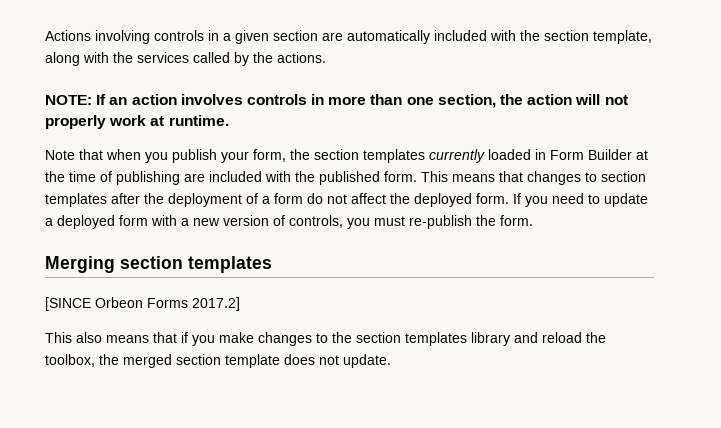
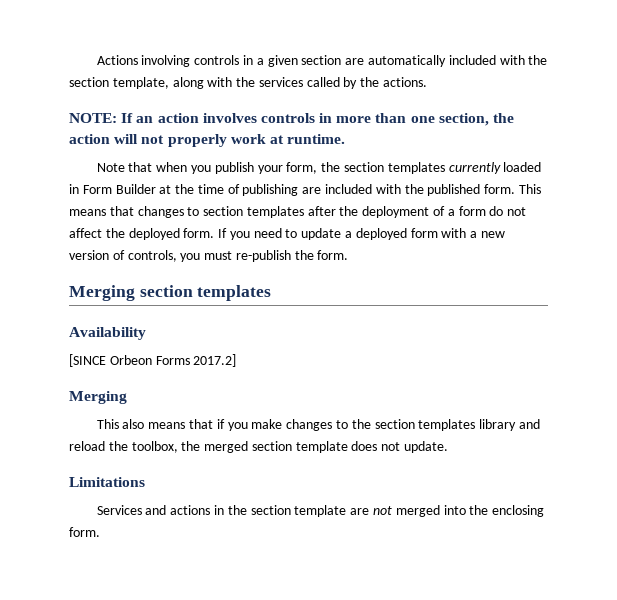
(272, 264) none -> [69,327,146,340] // Availability
(240, 304) none -> [69,391,127,404] // Merging
(391, 361) none -> [69,477,145,487] [96,505,545,517] [69,527,100,537] // Limitations // Services and actions in the section template are not merged into the enclosing form.

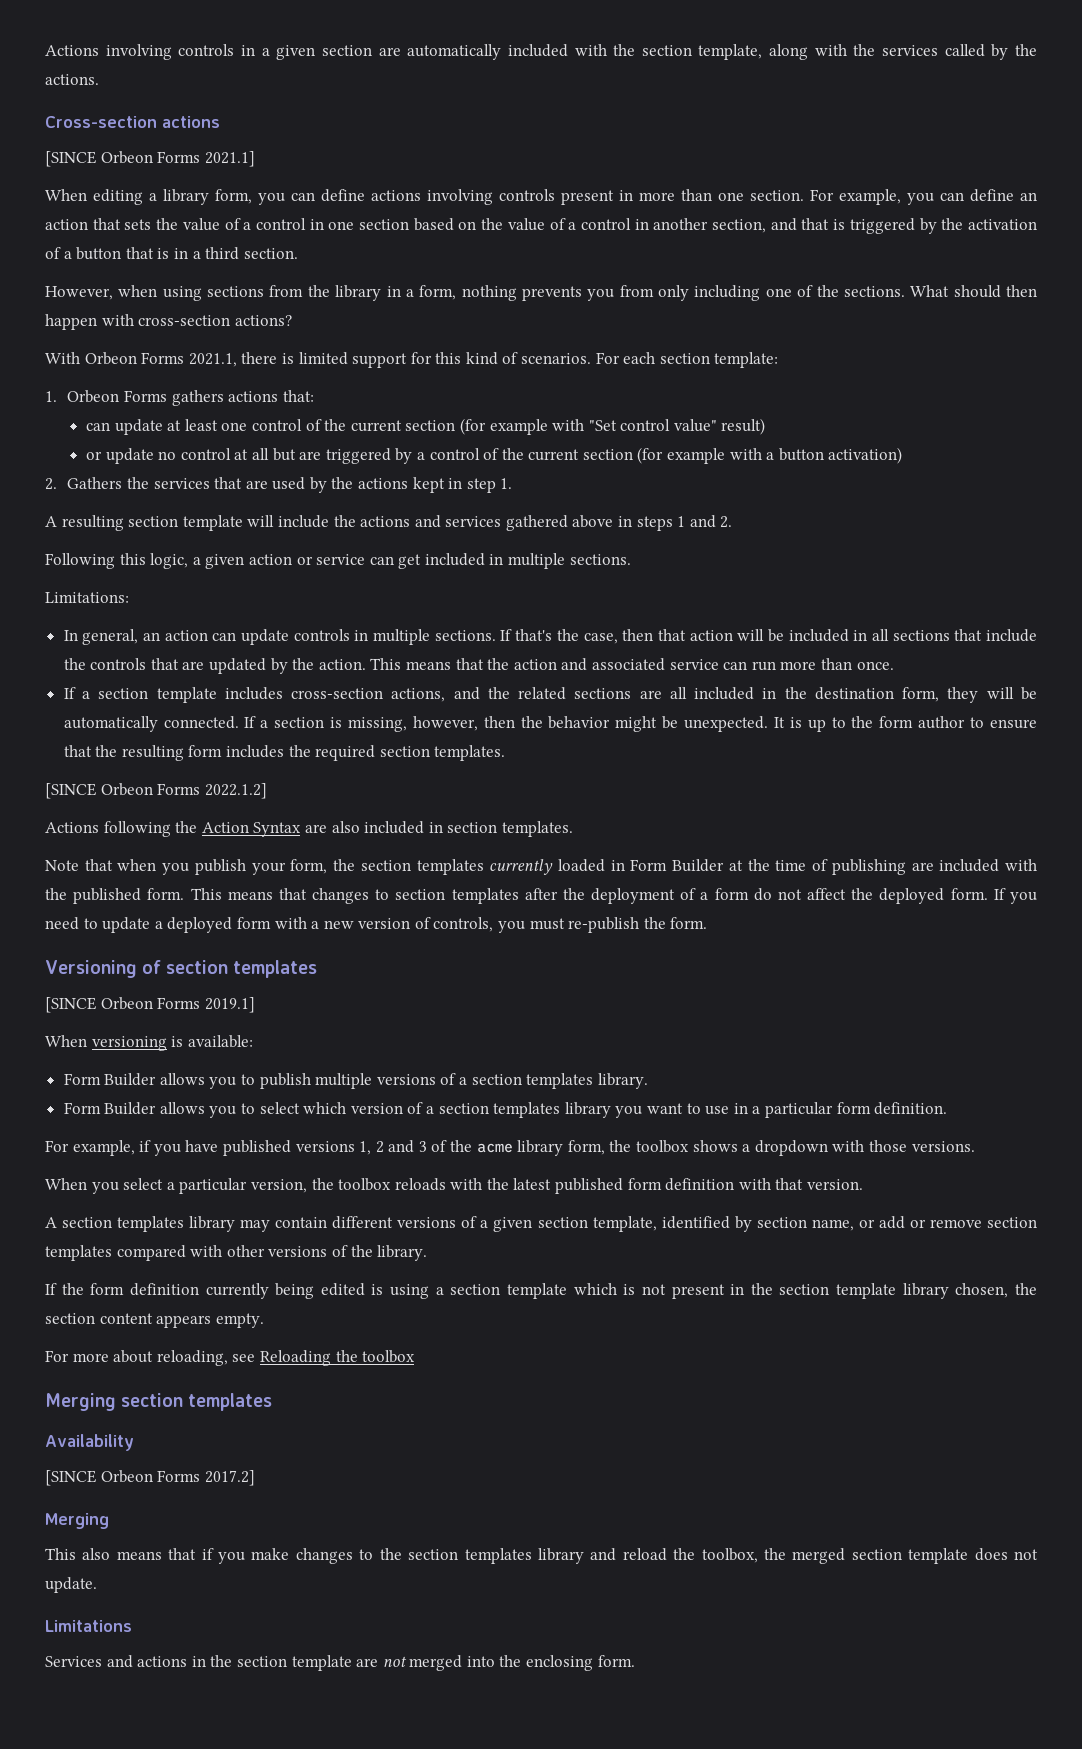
[69,113,515,126] [69,134,346,147] NOTE: If an action involves controls in more than one section, the action will not properly work at runtime. -> [45,116,220,128] [45,151,255,167] [45,189,1037,205] [45,218,1037,234] [45,247,298,260] [45,285,1038,301] [45,314,292,330] [45,352,779,368] [45,390,314,406] [86,418,766,435] [86,447,903,464] [45,477,513,493] [45,515,733,531] [45,553,631,569] [45,592,129,603] [63,629,1037,645] [63,658,894,674] [63,687,1037,703] [63,716,1037,732] [63,745,506,761] [45,783,267,799] [45,821,573,837] Cross-section actions // [SINCE Orbeon Forms 2021.1] // When editing a library form, you can define actions involving controls present in more than one section. For example, you can define an action that sets the value of a control in one section based on the value of a control in another section, and that is triggered by the activation of a button that is in a third section. // However, when using sections from the library in a form, nothing prevents you from only including one of the sections. What should then happen with cross-section actions? // With Orbeon Forms 2021.1, there is limited support for this kind of scenarios. For each section template: // 1. Orbeon Forms gathers actions that: // can update at least one control of the current section (for example with "Set control value" result) // or update no control at all but are triggered by a control of the current section (for example with a button activation) // 2. Gathers the services that are used by the actions kept in step 1. // A resulting section template will include the actions and services gathered above in steps 1 and 2. // Following this logic, a given action or service can get included in multiple sections. // Limitations: // In general, an action can update controls in multiple sections. If that's the case, then that action will be included in all sections that include the controls that are updated by the action. This means that the action and associated service can run more than once. // If a section template includes cross-section actions, and the related sections are all included in the destination form, they will be automatically connected. If a section is missing, however, then the behavior might be unexpected. It is up to the form author to ensure that the resulting form includes the required section templates. // [SINCE Orbeon Forms 2022.1.2] // Actions following the Action Syntax are also included in section templates.
(349, 255) none -> [45,960,318,978] [45,997,255,1013] [45,1035,253,1051] [63,1073,648,1089] [63,1102,948,1118] [45,1140,975,1156] [45,1178,864,1194] [45,1216,1037,1232] [45,1245,428,1261] [45,1283,1037,1299] [45,1313,264,1328] [45,1350,416,1366] // Versioning of section templates // [SINCE Orbeon Forms 2019.1] // When versioning is available: // Form Builder allows you to publish multiple versions of a section templates library. // Form Builder allows you to select which version of a section templates library you want to use in a particular form definition. // For example, if you have published versions 1, 2 and 3 of the acme library form, the toolbox shows a dropdown with those versions. // When you select a particular version, the toolbox reloads with the latest published form definition with that version. // A section templates library may contain different versions of a given section template, identified by section name, or add or remove section templates compared with other versions of the library. // If the form definition currently being edited is using a section template which is not present in the section template library chosen, the section content appears empty. // For more about reloading, see Reloading the toolbox

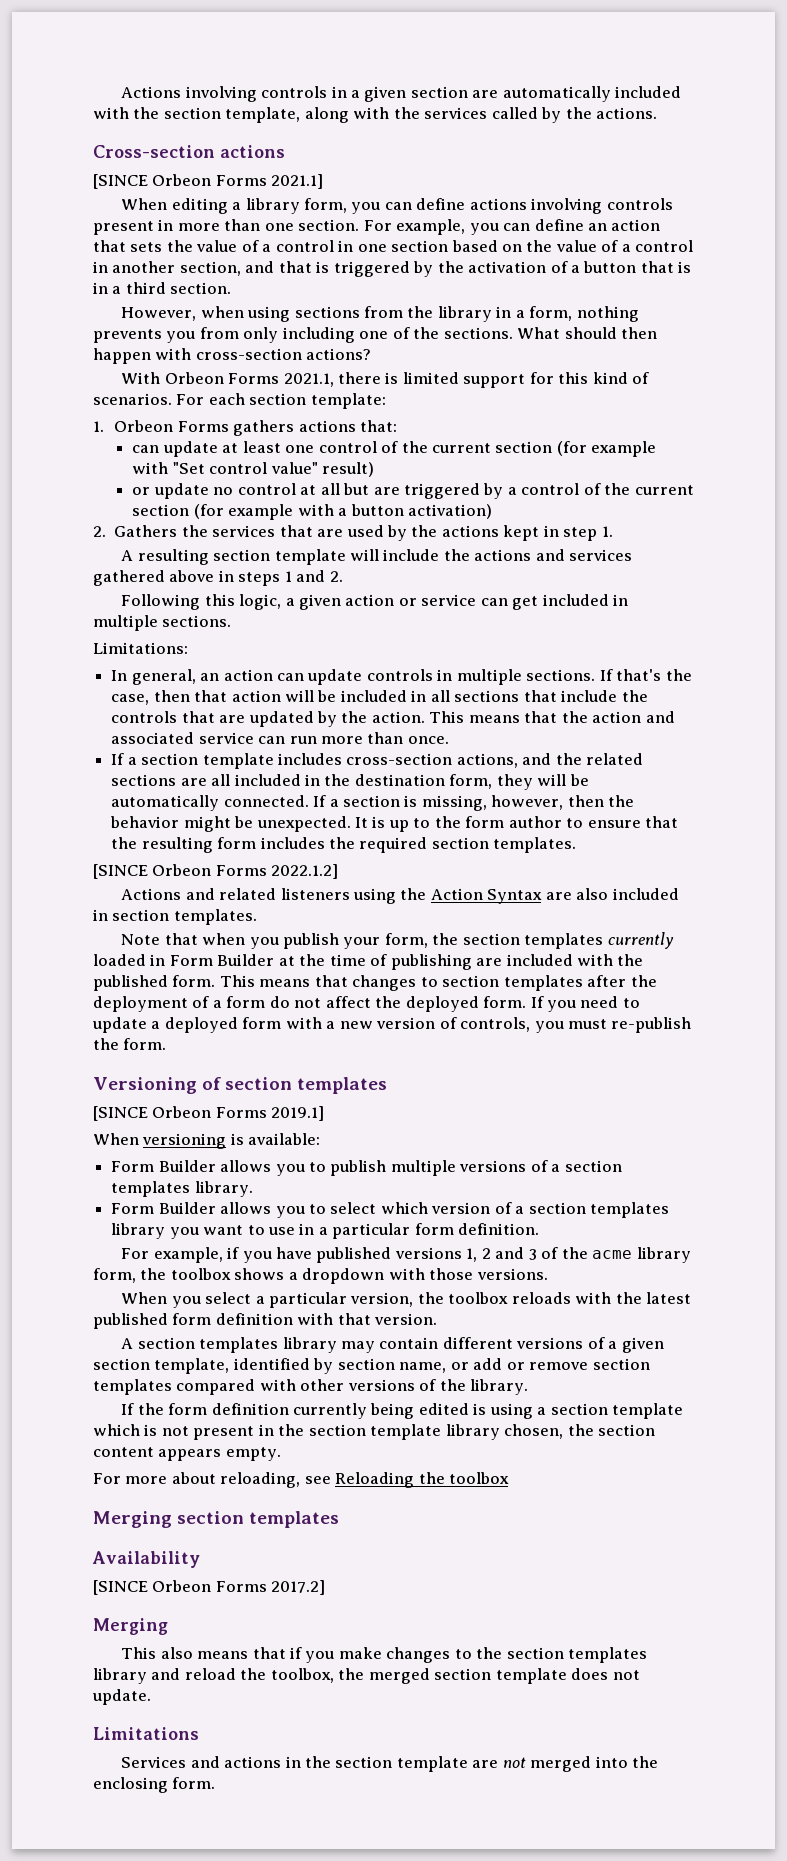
[103,821,171,837] following -> [185,888,396,904] and related listeners using

